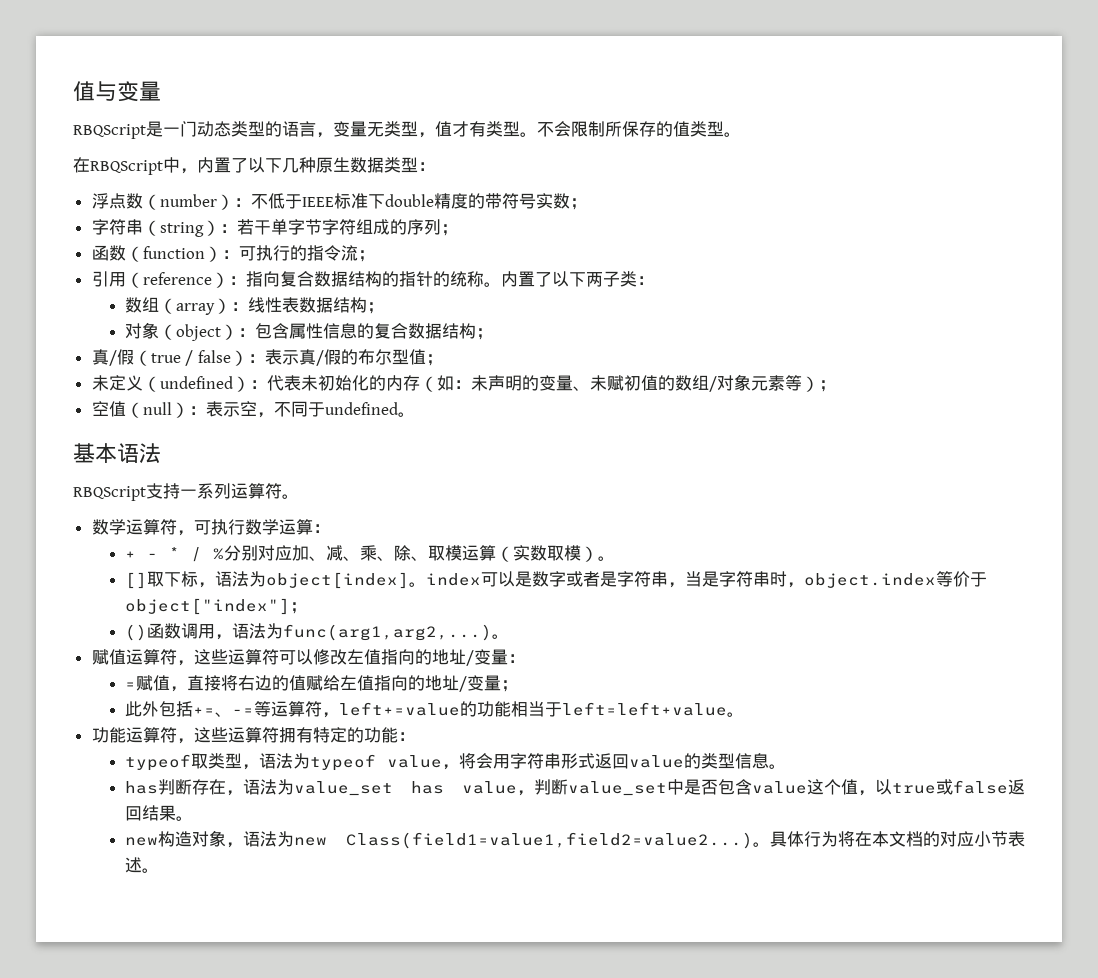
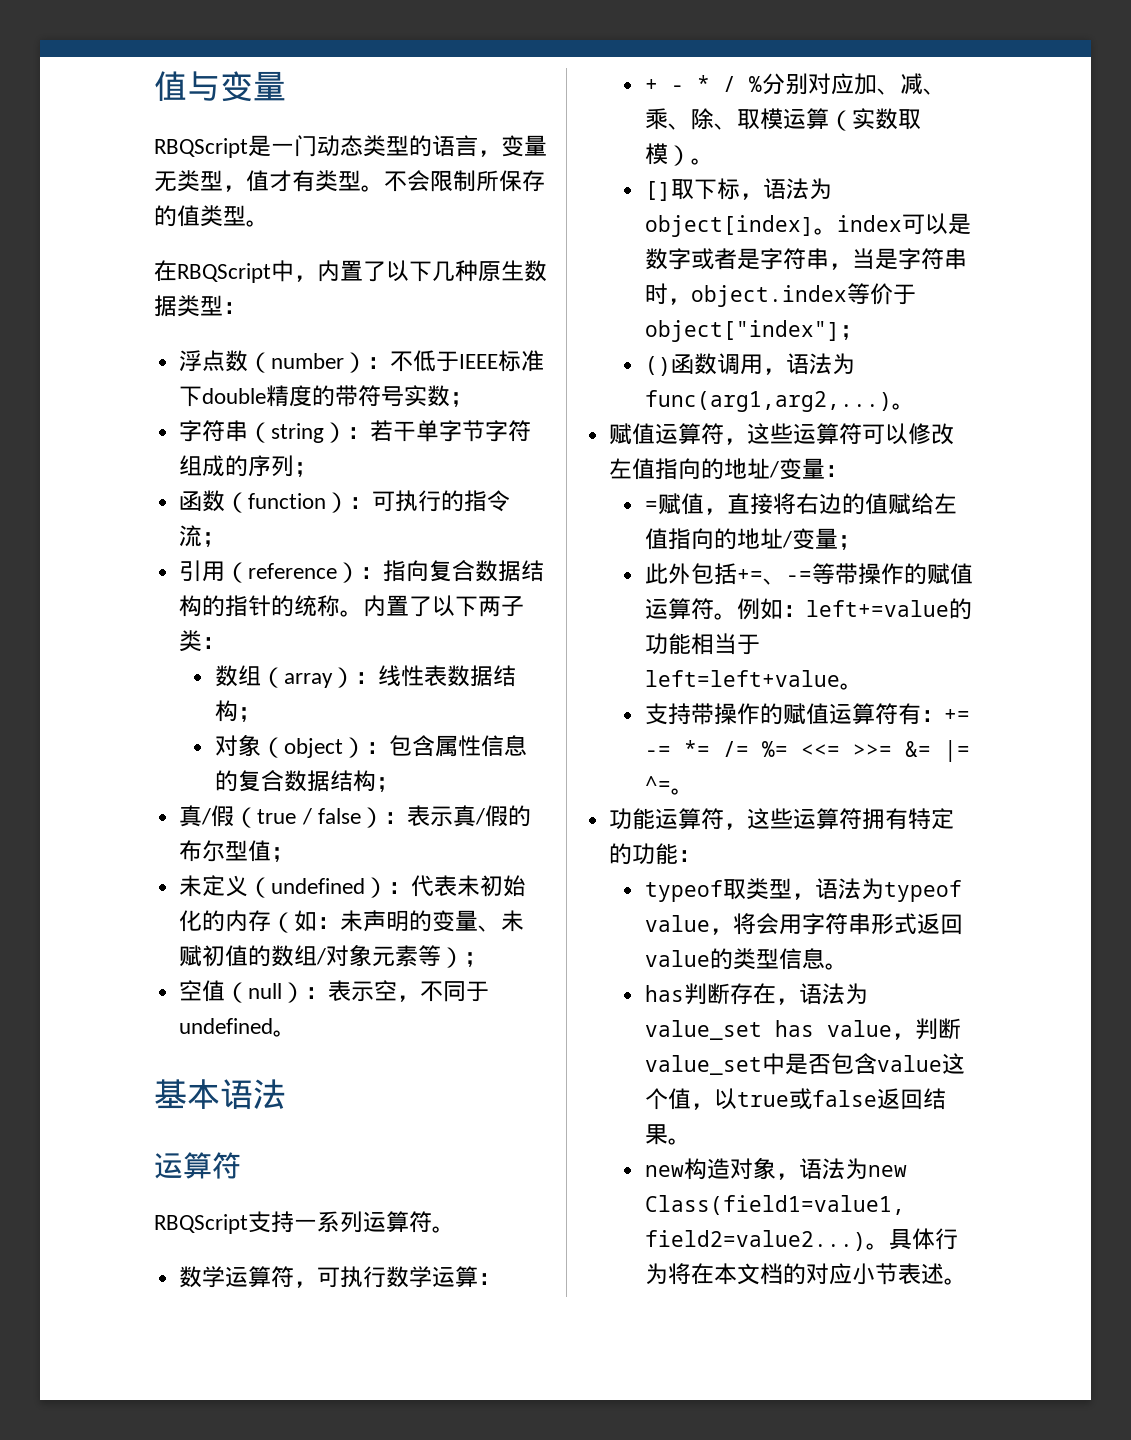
(161, 453) none -> [154,1152,241,1179] // 运算符
[270,701,339,718] 运算符， -> [834,563,973,585] [644,598,806,620] 带操作的赋值运算符。例如：
(744, 714) none -> [644,703,970,725] [644,740,970,762] [644,776,694,795] // 支持带操作的赋值运算符有：+= -= *= /= %= <<= >>= &= |= ^=。

